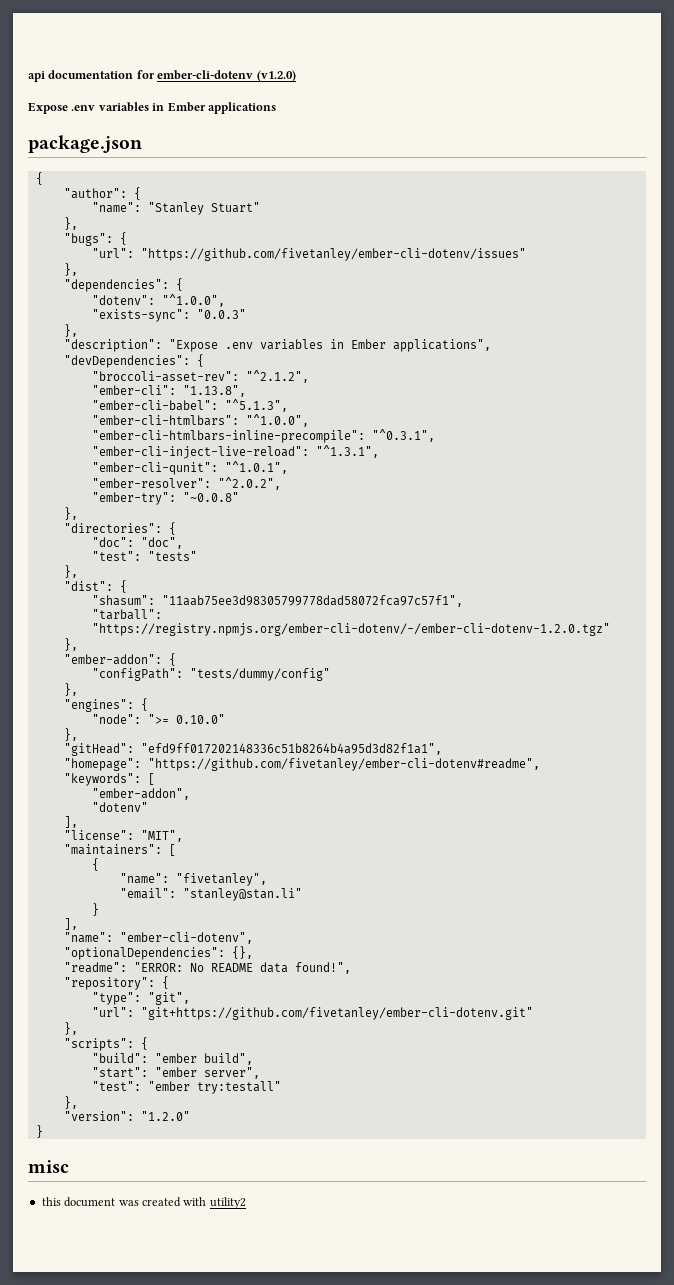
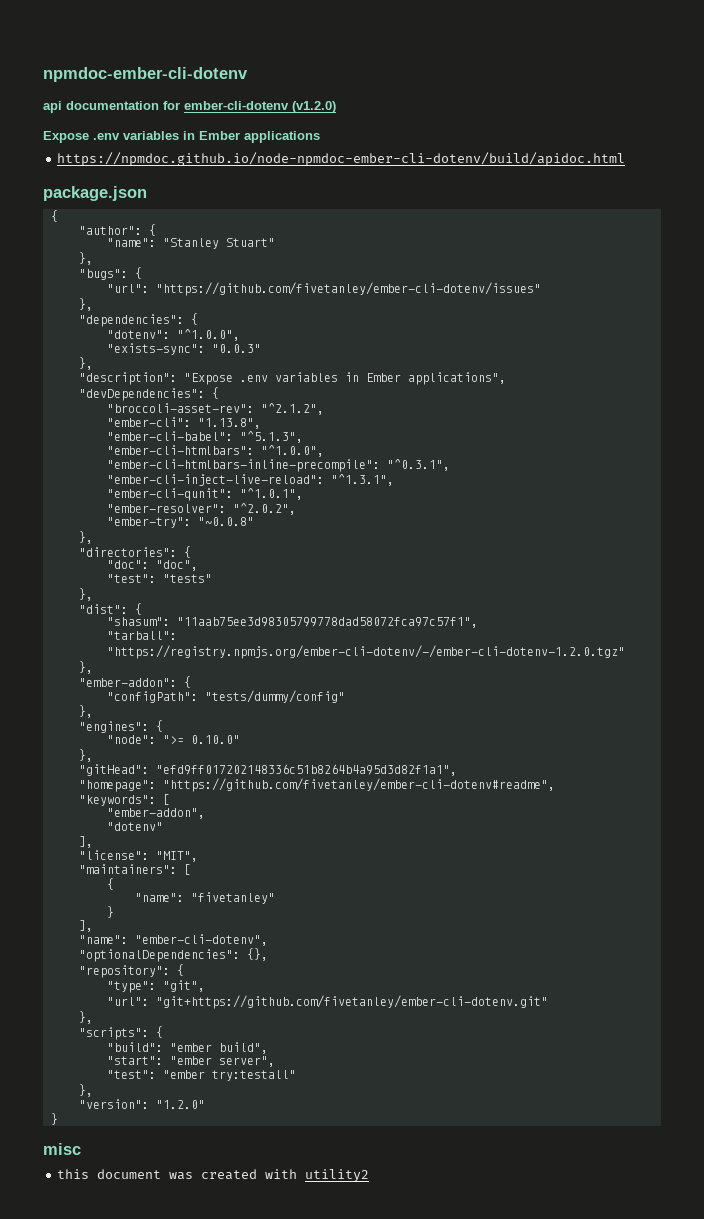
(28, 76) none -> [43,67,248,82] npmdoc-ember-cli-dotenv //
(276, 108) none -> [57,152,626,166] // https://npmdoc.github.io/node-npmdoc-ember-cli-dotenv/build/apidoc.html
[175,873,267,886] [119,888,302,901] "fivetanley", // "email": "stanley@stan.li" -> [190,892,275,904] "fivetanley"
[63,962,351,974] // "readme": "ERROR: No README data found!", -> (268, 954) none

